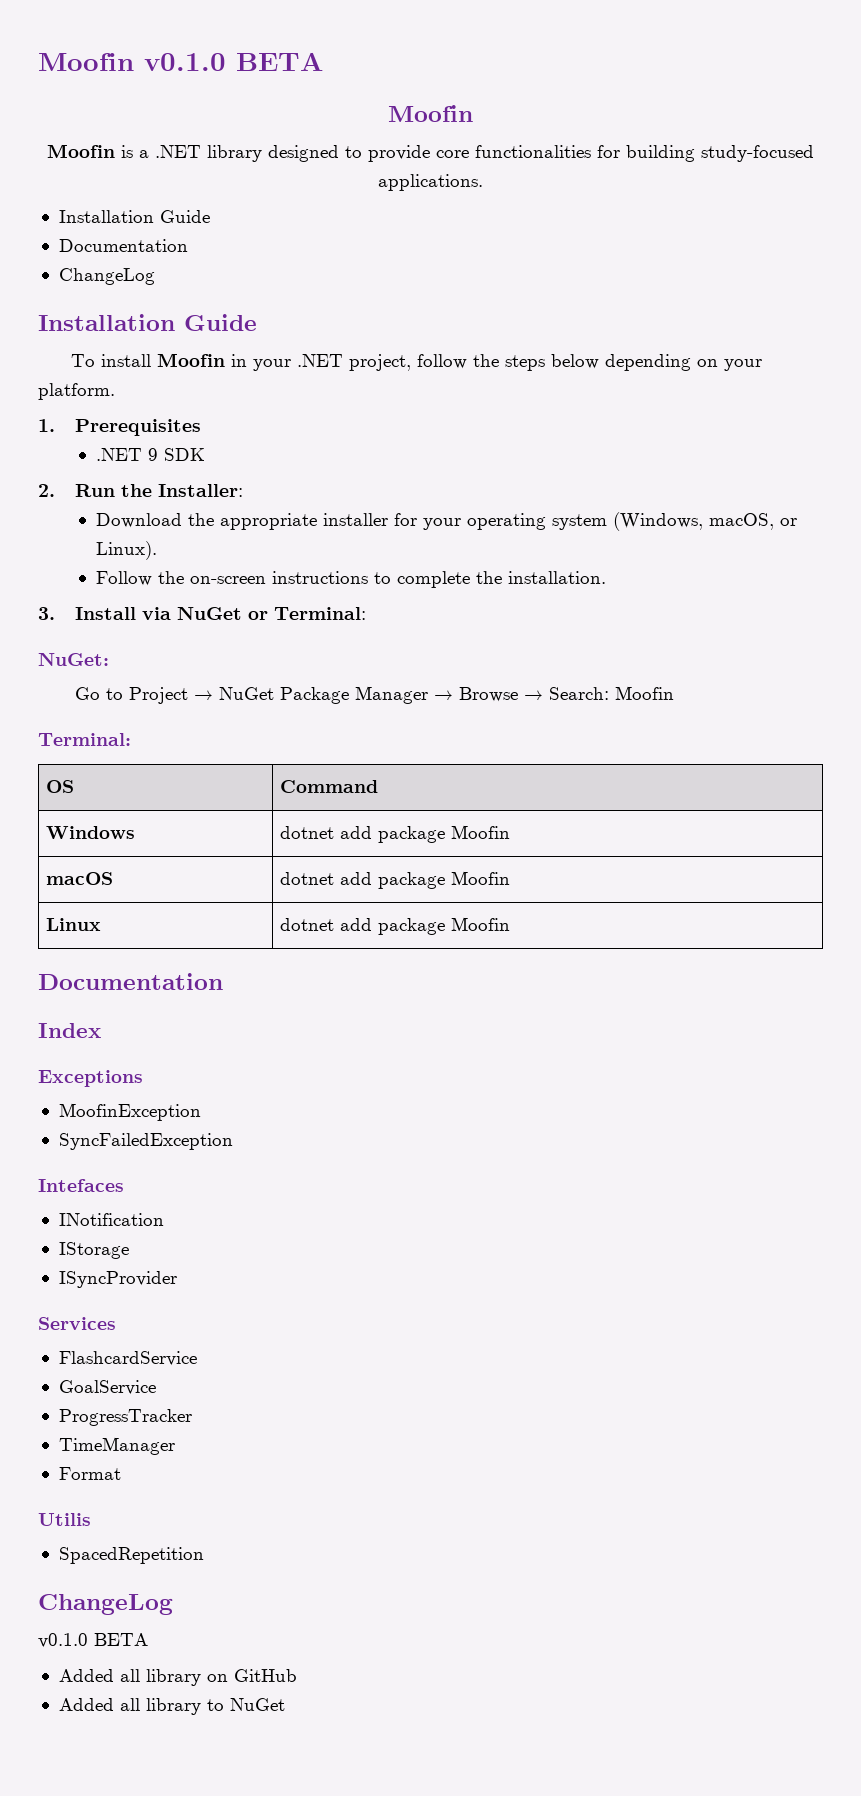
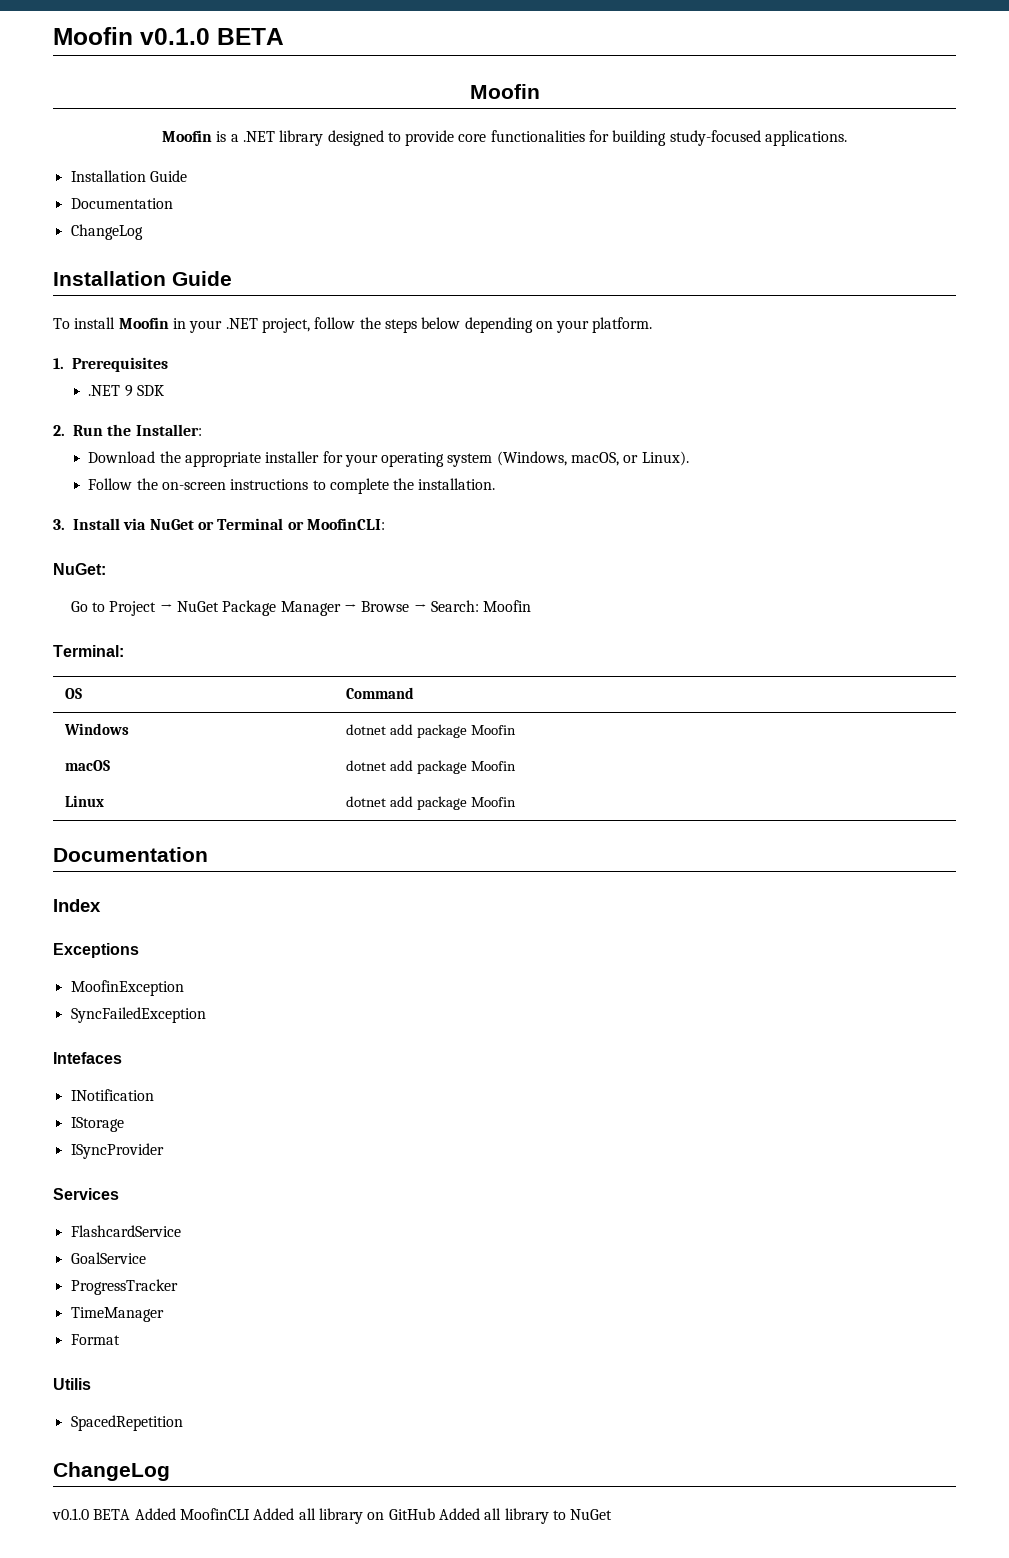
[274,607,367,620] Terminal: -> [217,518,385,530] Terminal or MoofinCLI:
(148, 1639) // -> [134,1508,250,1520] Added MoofinCLI
(297, 1675) // -> (435, 1514) none

